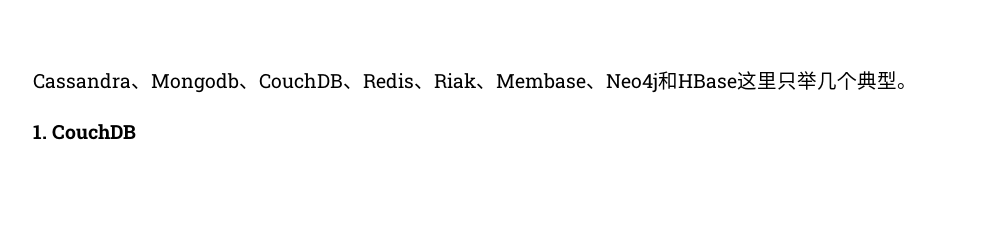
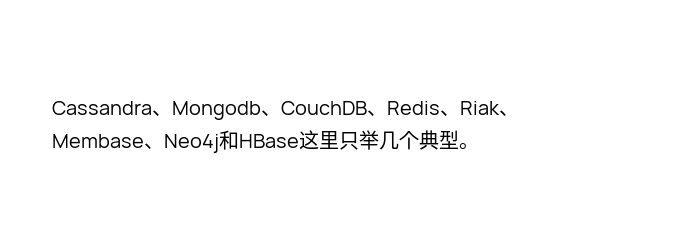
[33,124,137,140] // 1. CouchDB -> (479, 146) none

